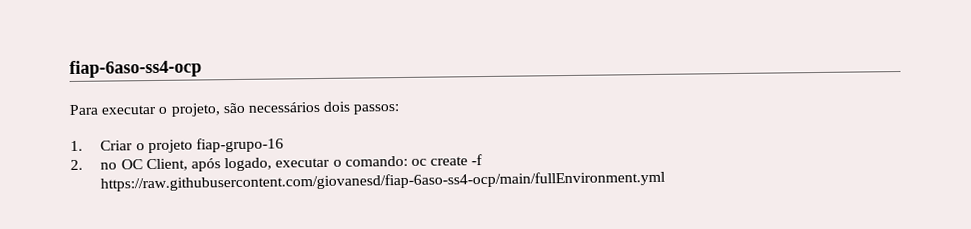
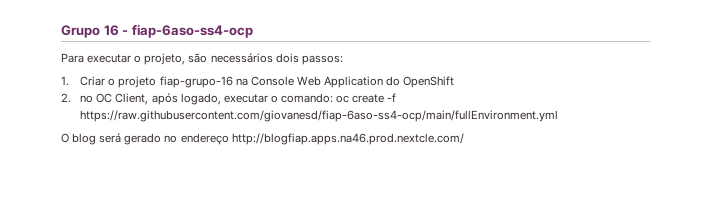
(69, 69) none -> [61,25,129,38] Grupo 16 -
(285, 145) none -> [235,76,455,88] na Console Web Application do OpenShift
(666, 181) none -> [61,133,464,145] // O blog será gerado no endereço http://blogfiap.apps.na46.prod.nextcle.com/

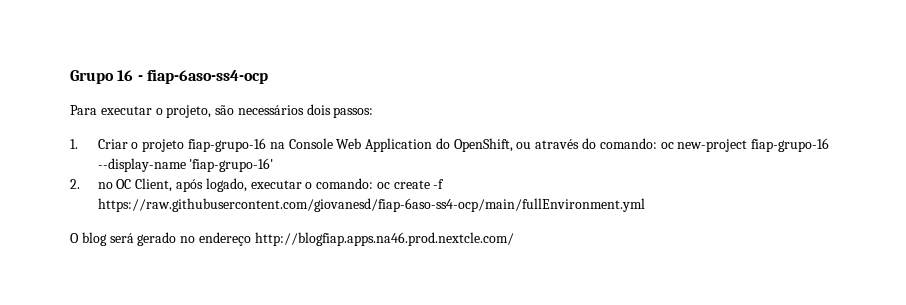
[403,76,455,88] OpenShift -> [453,138,830,152] [97,158,274,172] OpenShift, ou através do comando: oc new-project fiap-grupo-16 --display-name 'fiap-grupo-16'

